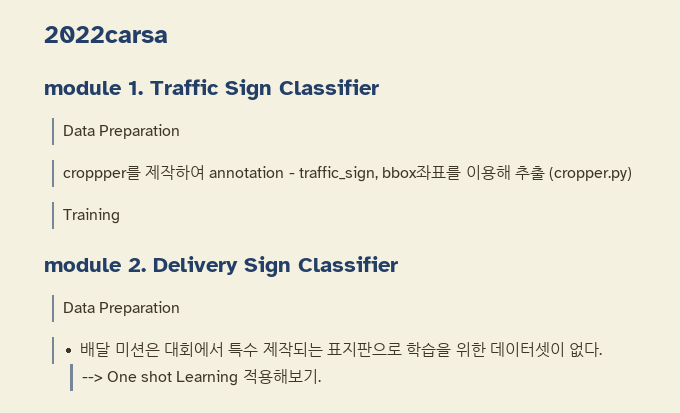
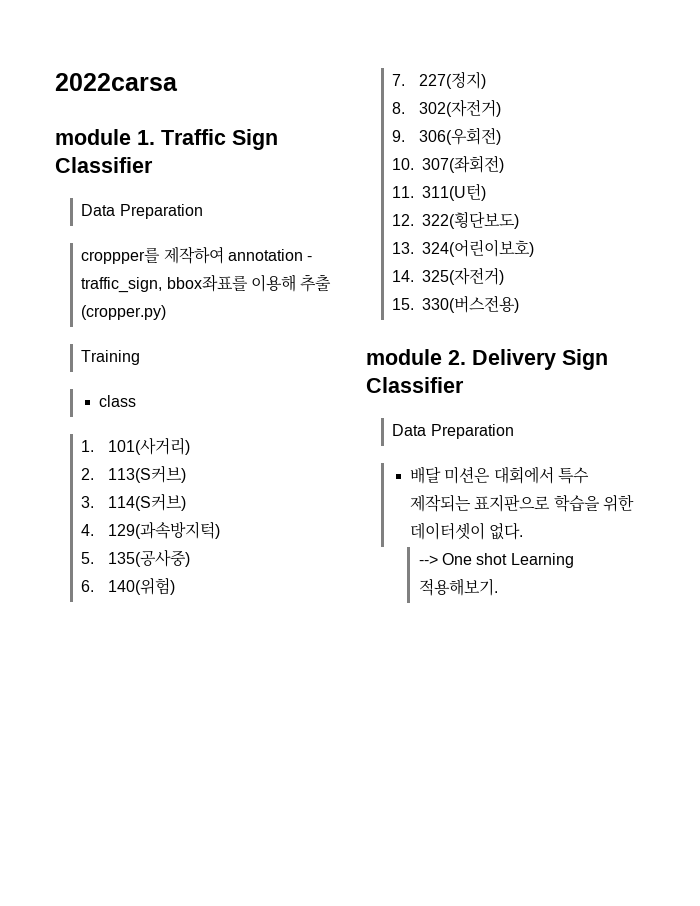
(120, 216) none -> [98,395,136,407] [81,437,190,455] [81,465,186,483] [81,493,186,511] [81,521,220,539] [81,549,190,567] [81,577,175,595] [392,71,486,89] [392,99,501,117] [392,127,501,145] [392,155,505,173] [392,183,487,201] [392,211,520,229] [392,239,535,257] [392,267,505,285] [392,295,520,313] // class // 1. 101(사거리) // 2. 113(S커브) // 3. 114(S커브) // 4. 129(과속방지턱) // 5. 135(공사중) // 6. 140(위험) // 7. 227(정지) // 8. 302(자전거) // 9. 306(우회전) // 10. 307(좌회전) // 11. 311(U턴) // 12. 322(횡단보도) // 13. 324(어린이보호) // 14. 325(자전거) // 15. 330(버스전용)

